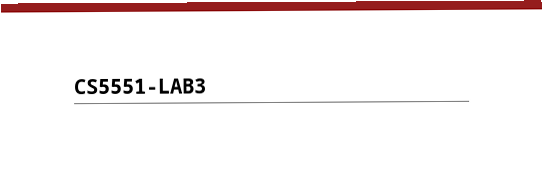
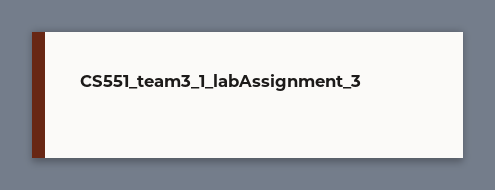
[73,78,207,95] CS5551-LAB3 -> [80,74,361,91] CS551_team3_1_labAssignment_3

